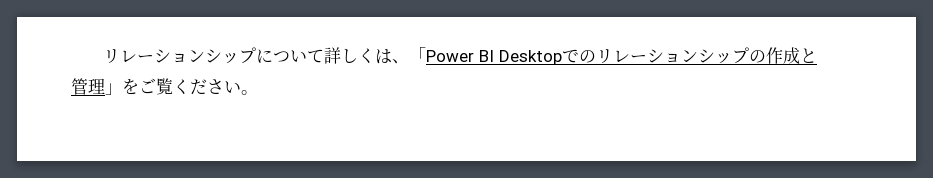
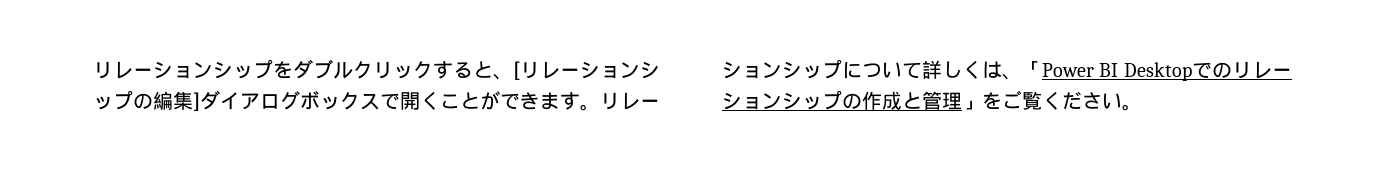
[103,47,257,64] リレーションシップ -> [93,59,660,80] [93,90,660,111] [722,59,842,79] リレーションシップをダブルクリックすると、[リレーションシップの編集]ダイアログボックスで開くことができます。リレーションシップ

